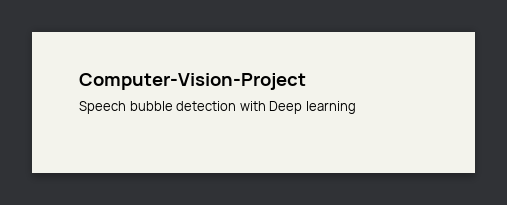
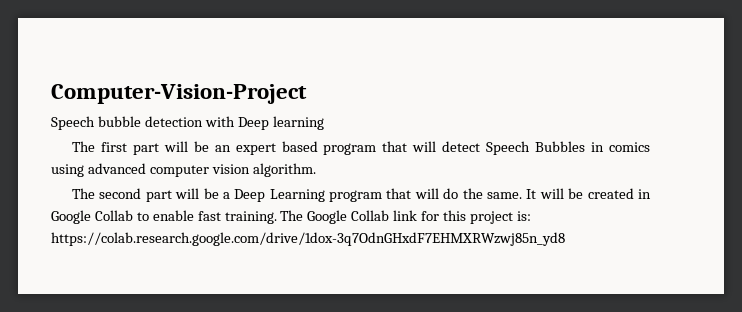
(356, 107) none -> [71,141,650,155] [51,163,316,177] [71,188,651,202] [51,210,531,224] [51,232,565,246] // The first part will be an expert based program that will detect Speech Bubbles in comics using advanced computer vision algorithm. // The second part will be a Deep Learning program that will do the same. It will be created in Google Collab to enable fast training. The Google Collab link for this project is: https://colab.research.google.com/drive/1dox-3q7OdnGHxdF7EHMXRWzwj85n_yd8

